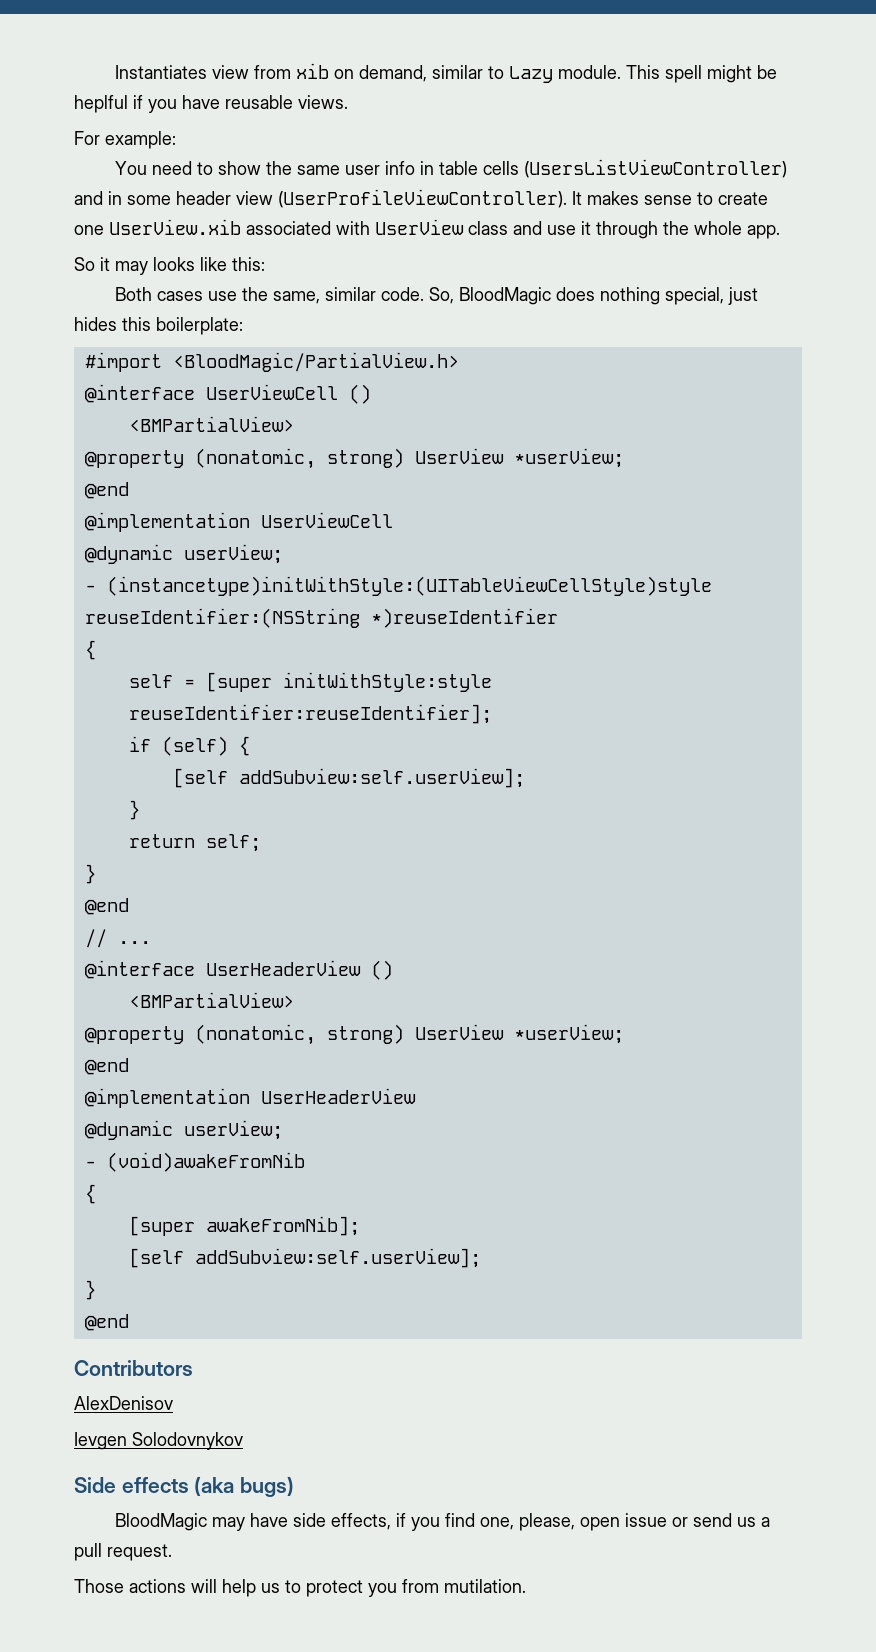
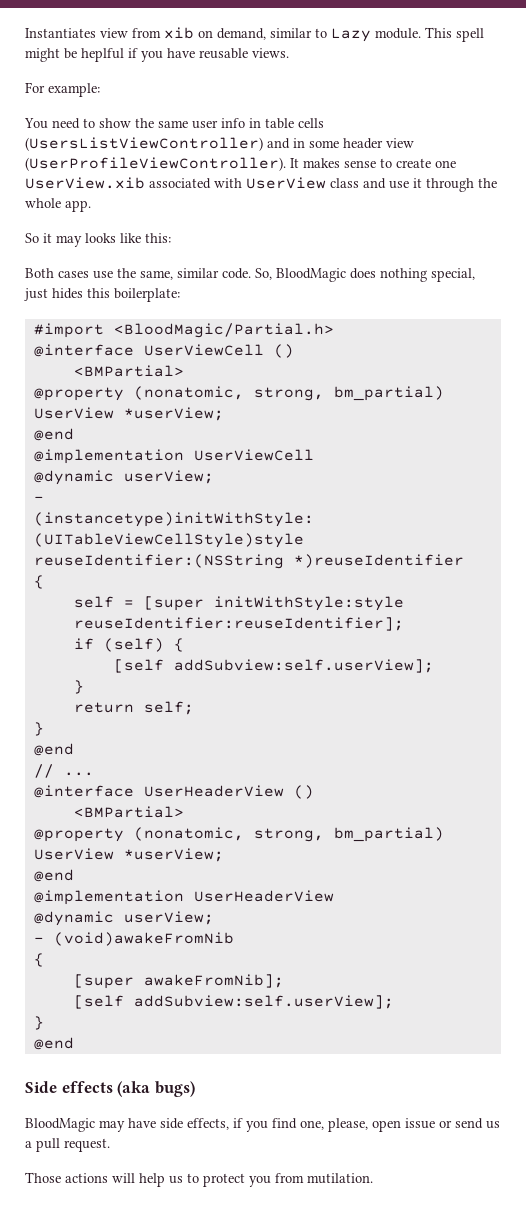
[172,352,459,372] <BloodMagic/PartialView.h> -> [113,323,334,338] <BloodMagic/Partial.h>
[128,416,294,432] [84,448,404,469] <BMPartialView> // @property (nonatomic, strong) -> [73,365,184,377] [33,386,444,401] <BMPartial> // @property (nonatomic, strong, bm_partial)
[128,992,294,1008] [84,1024,404,1045] <BMPartialView> // @property (nonatomic, strong) -> [73,806,184,818] [33,827,444,842] <BMPartial> // @property (nonatomic, strong, bm_partial)
[74,1360,193,1376] [74,1396,173,1410] [74,1432,243,1450] // Contributors // AlexDenisov // Ievgen Solodovnykov -> (74, 1043) none

